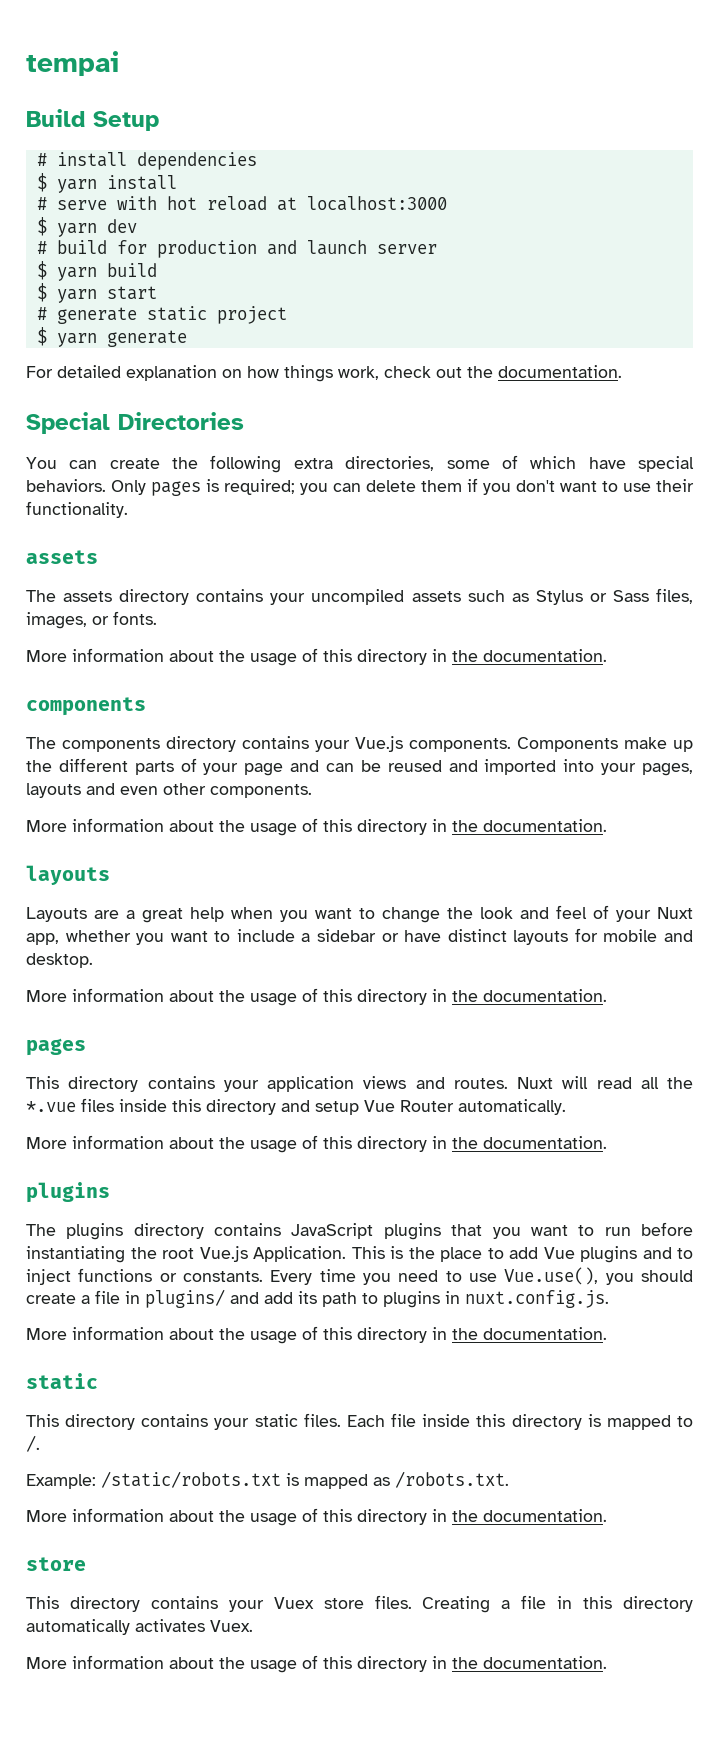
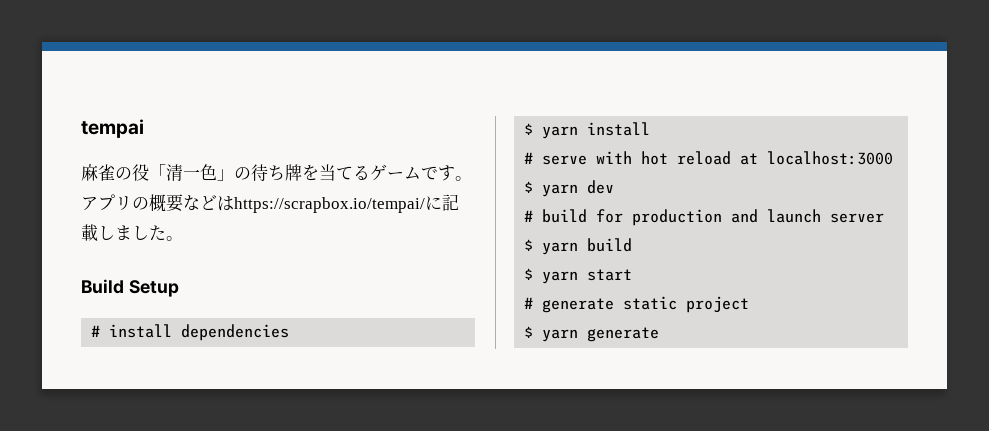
(119, 63) none -> [81,164,472,181] [81,194,459,213] [81,224,183,242] // 麻雀の役「清一色」の待ち牌を当てるゲームです。アプリの概要などはhttps://scrapbox.io/tempai/に記載しました。
[26,365,622,382] [26,412,244,434] [26,455,694,473] [26,478,694,496] [26,501,128,518] [26,550,98,564] [26,588,694,605] [26,611,157,629] [26,648,607,666] [26,697,146,716] [26,736,693,752] [26,758,693,776] [26,783,312,798] [26,818,607,836] [26,865,110,885] [26,905,693,923] [26,928,693,945] [26,953,93,968] [26,988,607,1006] [26,1038,86,1056] [26,1076,693,1092] [26,1098,566,1115] [26,1135,607,1153] [26,1182,110,1203] [26,1222,694,1240] [26,1246,693,1263] [26,1267,693,1285] [26,1289,609,1308] [26,1326,607,1344] [26,1373,98,1389] [26,1413,693,1430] [26,1435,40,1452] [26,1471,509,1489] [26,1508,607,1526] [26,1557,86,1571] [26,1595,693,1613] [26,1619,253,1635] [26,1655,607,1673] // For detailed explanation on how things work, check out the documentation. // Special Directories // You can create the following extra directories, some of which have special behaviors. Only pages is required; you can delete them if you don't want to use their functionality. // assets // The assets directory contains your uncompiled assets such as Stylus or Sass files, images, or fonts. // More information about the usage of this directory in the documentation. // components // The components directory contains your Vue.js components. Components make up the different parts of your page and can be reused and imported into your pages, layouts and even other components. // More information about the usage of this directory in the documentation. // layouts // Layouts are a great help when you want to change the look and feel of your Nuxt app, whether you want to include a sidebar or have distinct layouts for mobile and desktop. // More information about the usage of this directory in the documentation. // pages // This directory contains your application views and routes. Nuxt will read all the *.vue files inside this directory and setup Vue Router automatically. // More information about the usage of this directory in the documentation. // plugins // The plugins directory contains JavaScript plugins that you want to run before instantiating the root Vue.js Application. This is the place to add Vue plugins and to inject functions or constants. Every time you need to use Vue.use(), you should create a file in plugins/ and add its path to plugins in nuxt.config.js. // More information about the usage of this directory in the documentation. // static // This directory contains your static files. Each file inside this directory is mapped to /. // Example: /static/robots.txt is mapped as /robots.txt. // More information about the usage of this directory in the documentation. // store // This directory contains your Vuex store files. Creating a file in this directory automatically activates Vuex. // More information about the usage of this directory in the documentation. -> (660, 334) none

